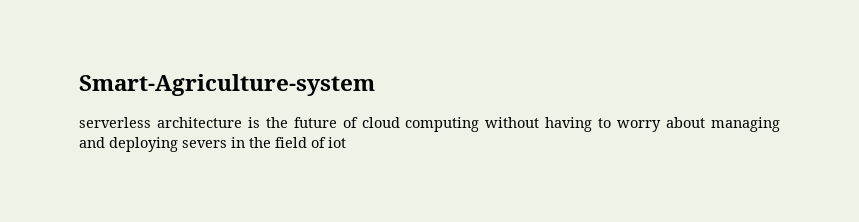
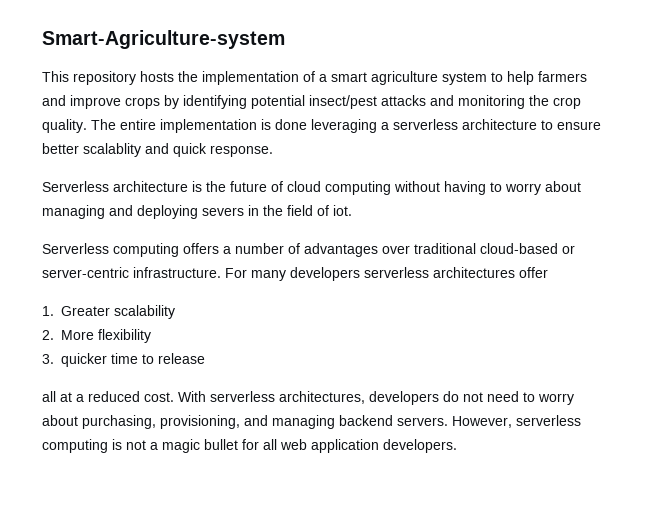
[79,117,151,128] serverless -> [42,71,587,85] [42,95,581,109] [42,119,601,133] [42,143,273,157] [42,181,109,192] This repository hosts the implementation of a smart agriculture system to help farmers and improve crops by identifying potential insect/pest attacks and monitoring the crop quality. The entire implementation is done leveraging a serverless architecture to ensure better scalablity and quick response. // Serverless
[328,137,346,148] iot -> [333,205,352,216] [42,243,575,257] [42,267,548,281] [42,305,175,319] [42,329,151,343] [42,353,205,367] [42,391,574,405] [42,415,581,429] [42,439,457,453] iot. // Serverless computing offers a number of advantages over traditional cloud-based or server-centric infrastructure. For many developers serverless architectures offer // 1. Greater scalability // 2. More flexibility // 3. quicker time to release // all at a reduced cost. With serverless architectures, developers do not need to worry about purchasing, provisioning, and managing backend servers. However, serverless computing is not a magic bullet for all web application developers.

